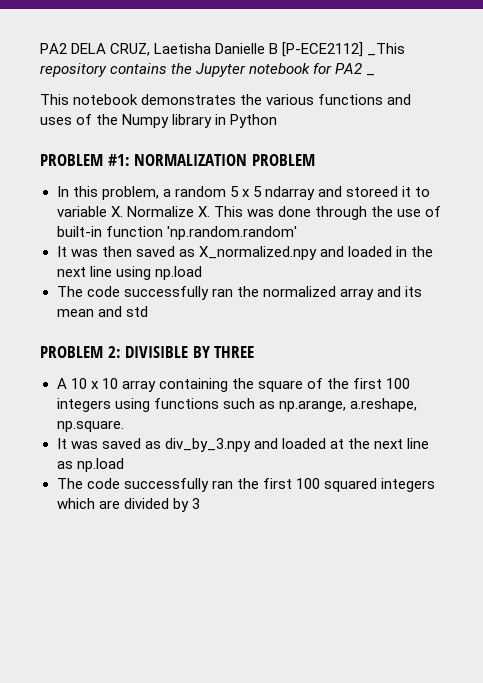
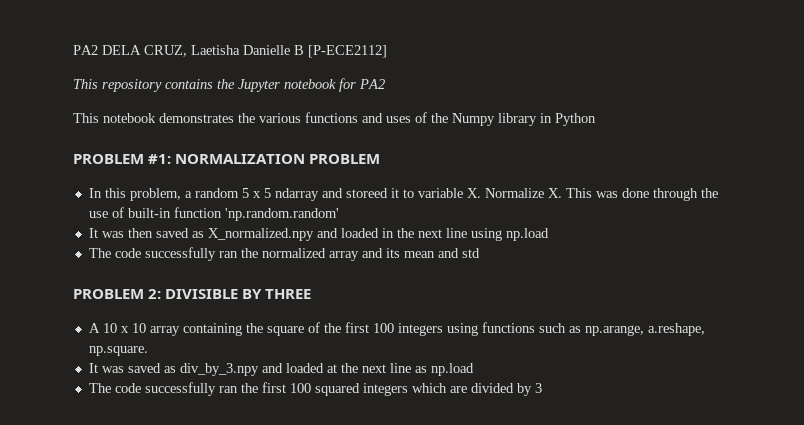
[367,43,406,56] _This -> [73,79,98,89] // This
[366,74,376,76] _ -> (385, 84) none

